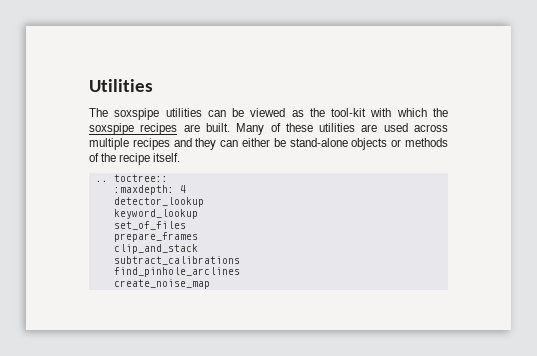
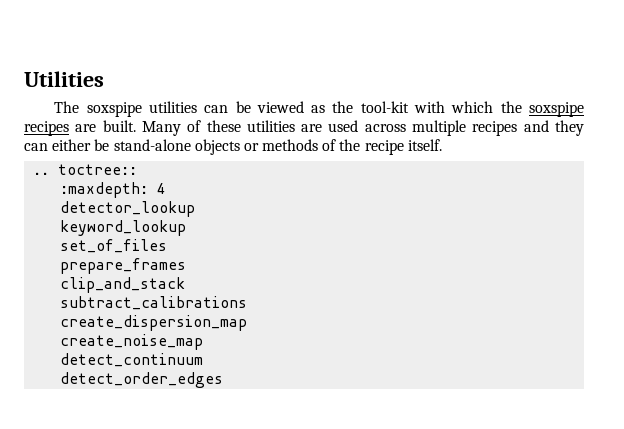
[113,267,240,277] find_pinhole_arclines -> [60,315,248,331] create_dispersion_map
(210, 284) none -> [60,353,204,367] [60,372,224,388] // detect_continuum // detect_order_edges

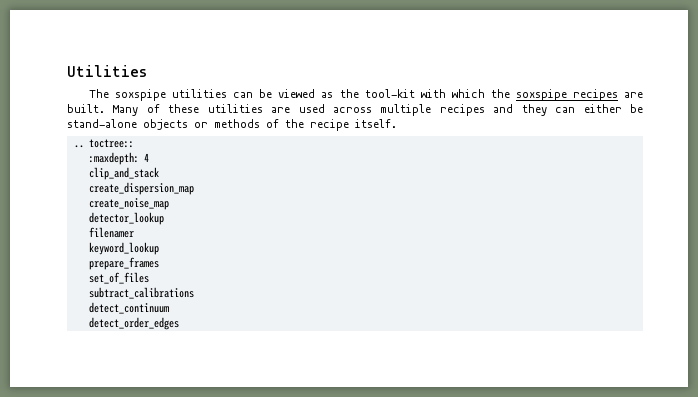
[60,201,196,217] [60,220,187,236] [60,239,168,253] [60,258,187,274] // detector_lookup // keyword_lookup // set_of_files // prepare_frames -> (149, 157) none
[60,296,248,310] // subtract_calibrations -> (159, 173) none
(204, 342) none -> [88,212,164,225] [88,227,134,238] [88,242,159,255] [88,257,159,270] [88,272,149,284] [88,287,194,299] // detector_lookup // filenamer // keyword_lookup // prepare_frames // set_of_files // subtract_calibrations

